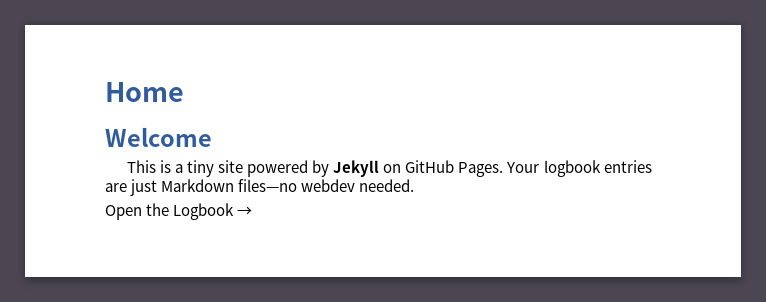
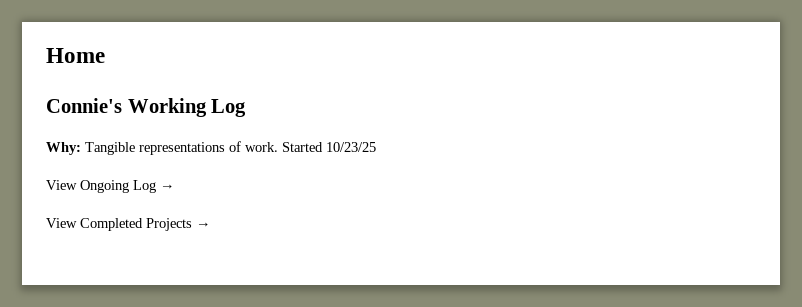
[105,127,212,147] [126,160,652,177] [105,179,415,196] [105,203,235,220] Welcome // This is a tiny site powered by Jekyll on GitHub Pages. Your logbook entries are just Markdown files—no webdev needed. // Open the Logbook -> [46,98,247,117] [46,141,376,155] [46,180,175,193] [46,218,192,231] Connie's Working Log // Why: Tangible representations of work. Started 10/23/25 // View Ongoing Log → // View Completed Projects

